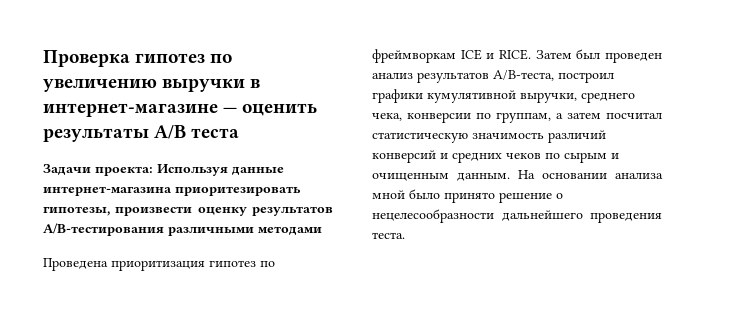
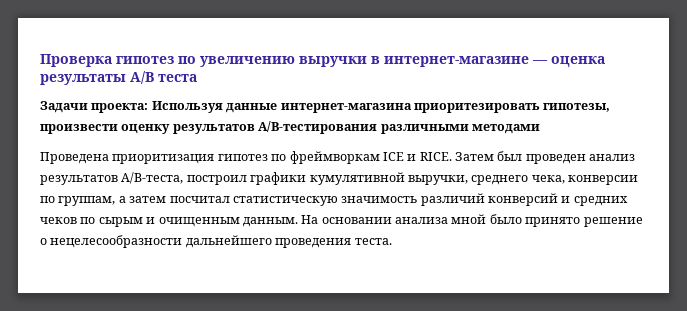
[242,103,318,116] оценить -> [551,56,605,68] оценка

